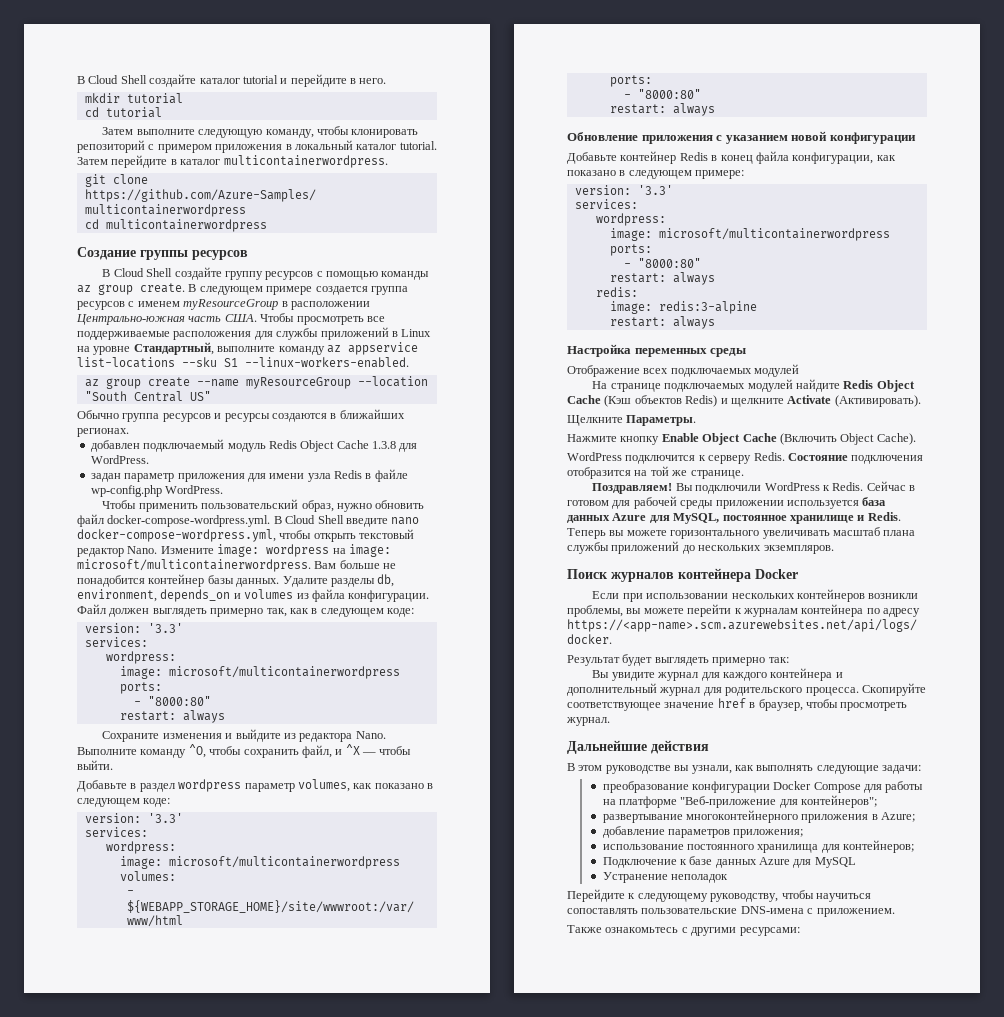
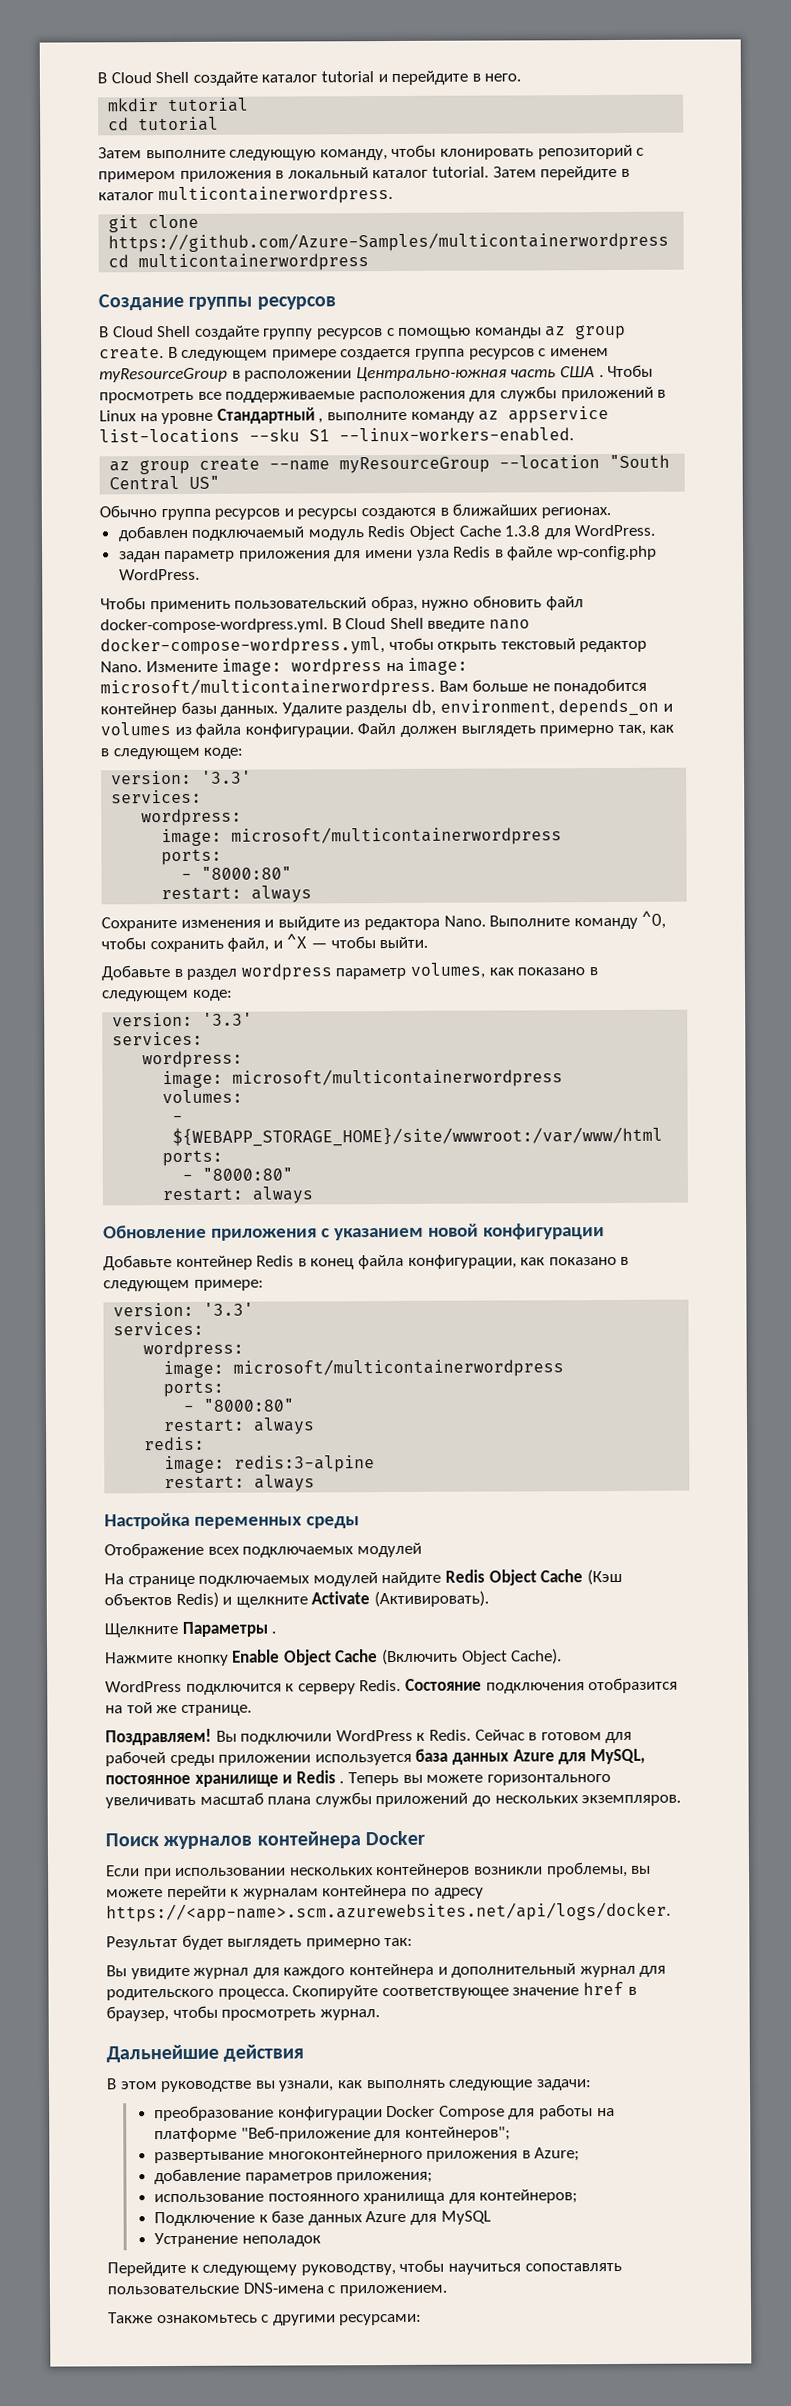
[224,314,257,322] США. -> [559,366,604,378] США .
[133,342,214,355] Стандартный, -> [216,407,324,424] Стандартный ,
[626,415,697,426] Параметры. -> [181,1621,277,1637] Параметры .
[867,512,901,521] Redis. -> [295,1770,345,1784] Redis .

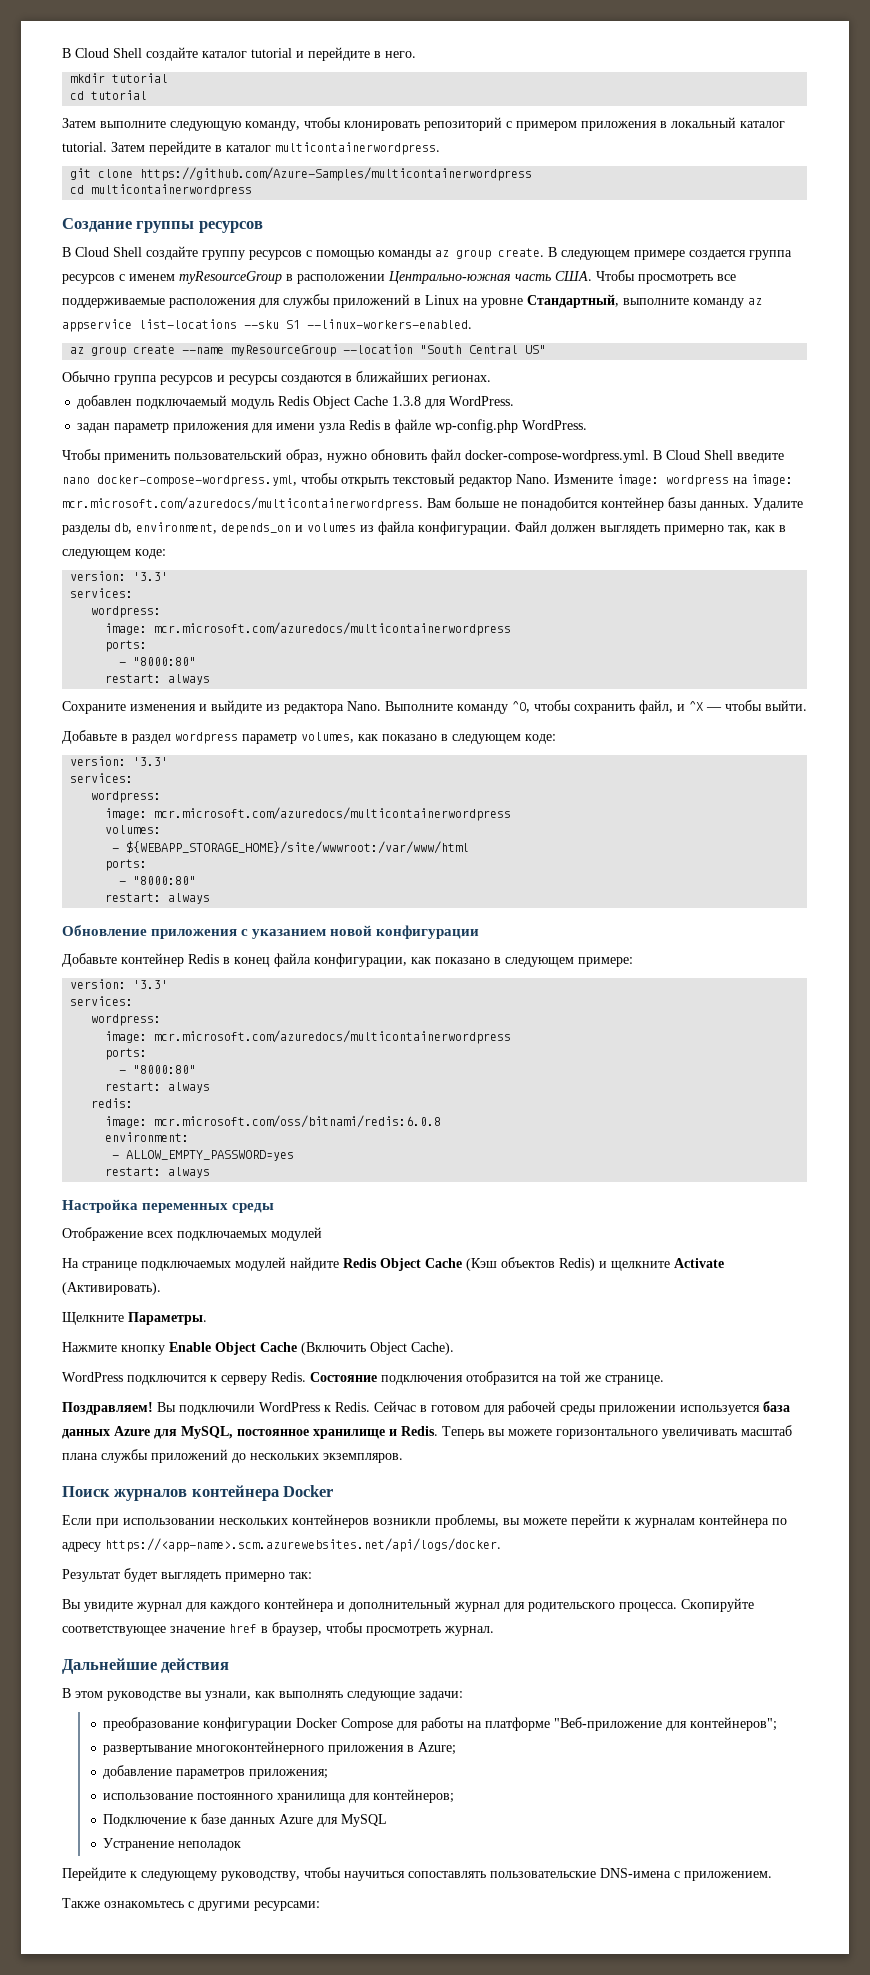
[559,366,604,378] США . -> [555,271,592,281] США.
[216,407,324,424] Стандартный , -> [527,294,619,308] Стандартный,
[100,677,435,698] microsoft/multicontainerwordpress. -> [62,497,423,511] mcr.microsoft.com/azuredocs/multicontainerwordpress.
[231,826,563,846] microsoft/multicontainerwordpress -> [154,622,512,636] mcr.microsoft.com/azuredocs/multicontainerwordpress
[232,1068,564,1088] microsoft/multicontainerwordpress -> [154,807,512,821] mcr.microsoft.com/azuredocs/multicontainerwordpress
[233,1358,565,1378] microsoft/multicontainerwordpress -> [154,1030,512,1044] mcr.microsoft.com/azuredocs/multicontainerwordpress
[234,1455,376,1473] redis:3-alpine -> [154,1115,442,1128] [105,1132,190,1142] [112,1150,295,1161] mcr.microsoft.com/oss/bitnami/redis:6.0.8 // environment: // - ALLOW_EMPTY_PASSWORD=yes
[181,1621,277,1637] Параметры . -> [128,1312,207,1325] Параметры.
[295,1770,345,1784] Redis . -> [401,1426,438,1436] Redis.

